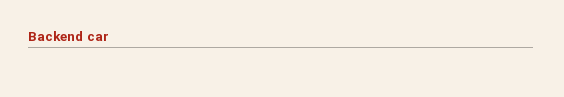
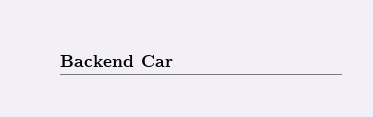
[86,33,109,41] car -> [141,55,173,67] Car

